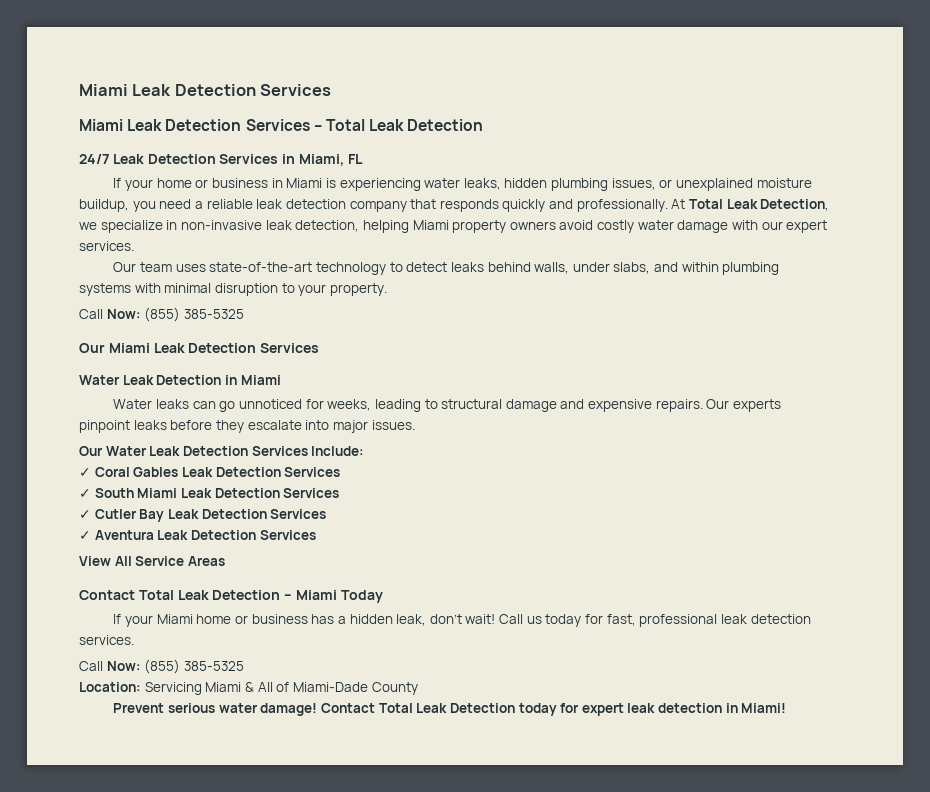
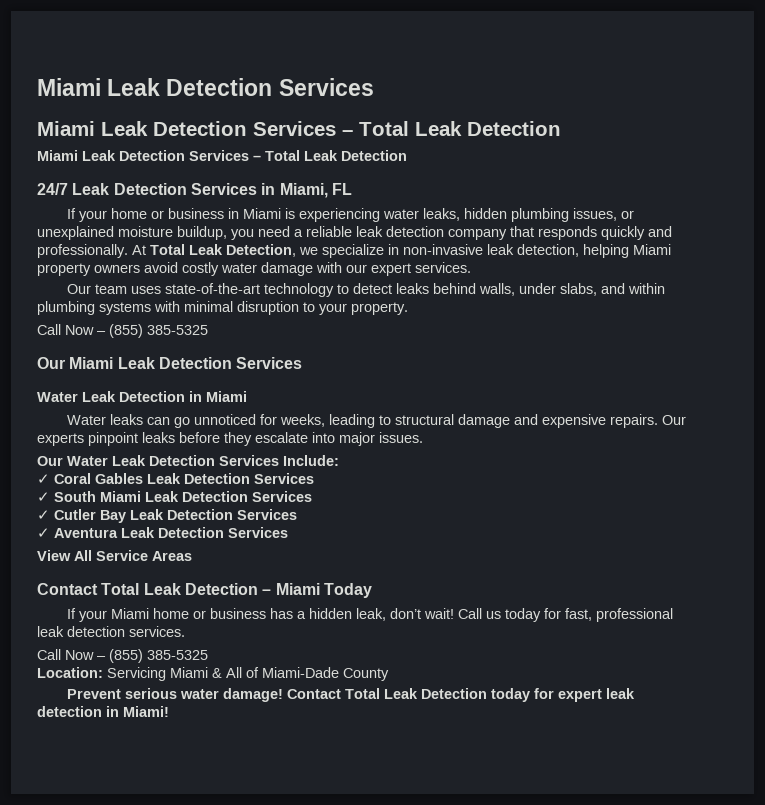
(484, 125) none -> [37,150,407,161] // Miami Leak Detection Services – Total Leak Detection
[106,309,141,319] Now: -> [65,325,106,335] Now –
[106,661,141,671] Now: -> [65,650,106,660] Now –

